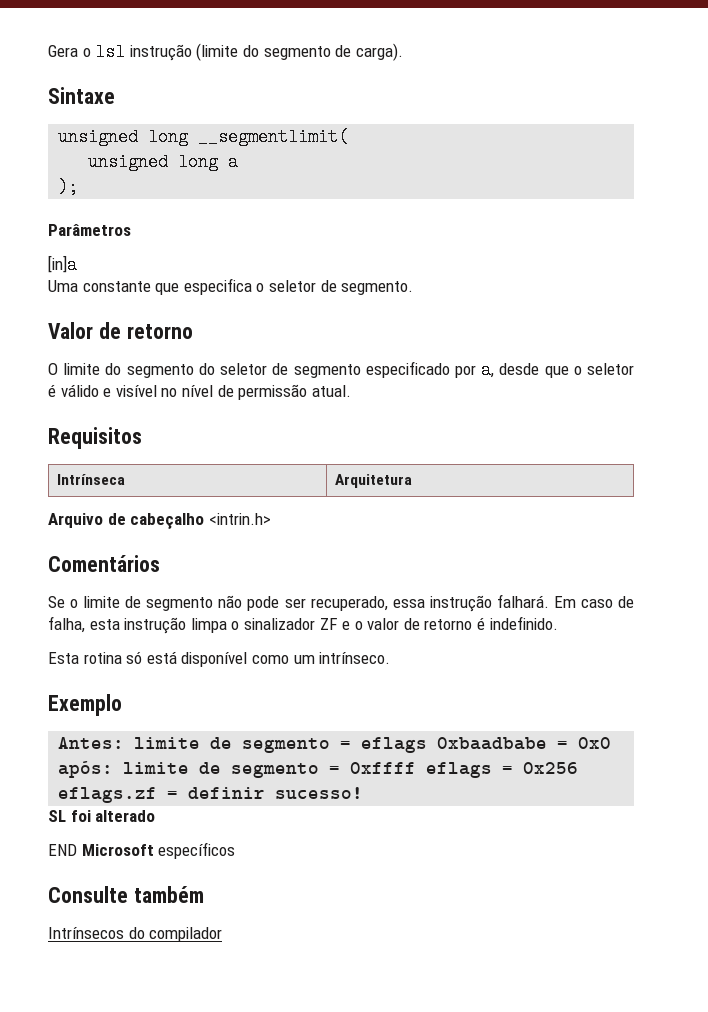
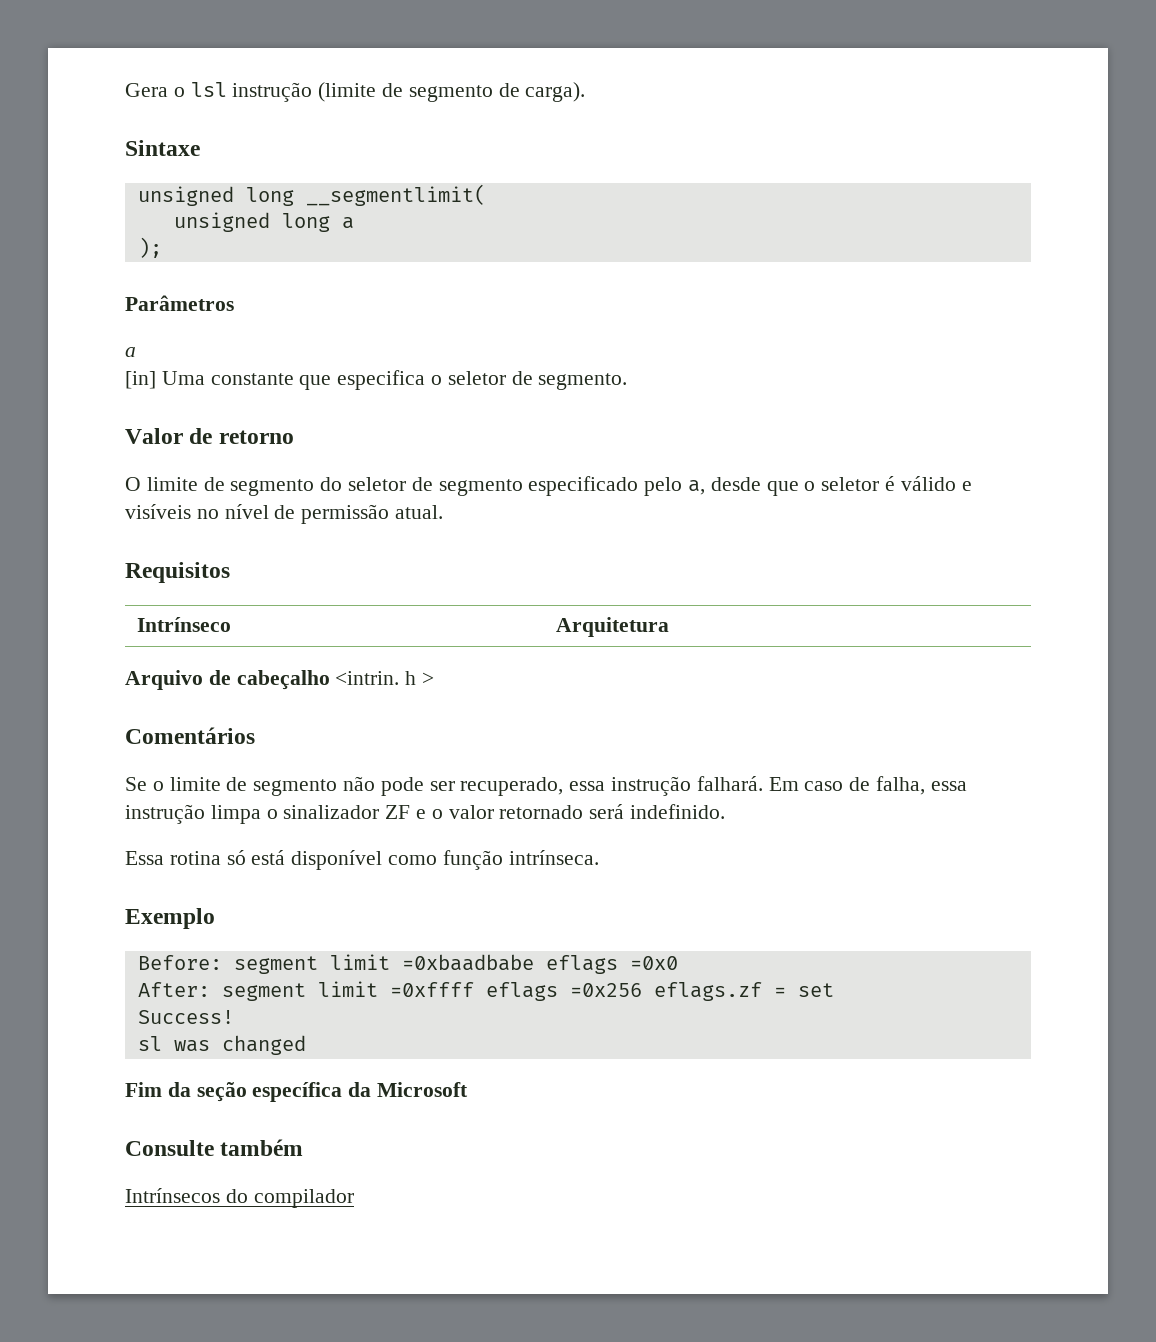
[242,45,259,57] do -> [382,83,404,97] de
[48,255,77,274] [in]a // -> [125,347,136,357] [125,371,156,389] a // [in]
[105,363,122,375] do -> [203,477,225,491] de
[454,365,476,378] por -> [644,477,683,496] pelo
[115,385,157,397] visível -> [125,504,191,519] visíveis
[57,474,126,485] Intrínseca -> [137,617,232,632] Intrínseco
[208,513,271,525] <intrin.h> -> [335,671,435,685] <intrin. h >
[89,619,120,630] esta -> [930,781,967,791] essa
[403,617,486,630] de retorno é -> [499,804,625,819] retornado será
[48,652,79,664] Esta -> [125,851,164,865] Essa
[293,652,391,664] um intrínseco. -> [442,850,599,870] função intrínseca.
[58,737,612,753] [58,761,579,778] [58,787,364,803] [48,810,156,822] [48,844,77,856] Antes: limite de segmento = eflags 0xbaadbabe = 0x0 após: limite de segmento = 0xffff eflags = 0x256 eflags.zf = definir sucesso! // SL foi alterado // END -> [137,954,678,974] [137,981,834,1001] [137,1010,234,1024] [137,1035,306,1055] [125,1082,372,1102] Before: segment limit =0xbaadbabe eflags =0x0 // After: segment limit =0xffff eflags =0x256 eflags.zf = set // Success! // sl was changed // Fim da seção específica da
[158,842,236,859] específicos -> (469, 1089) none

